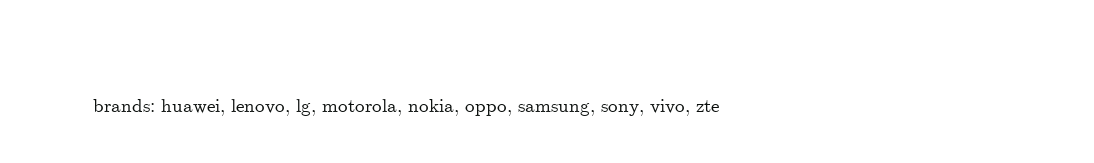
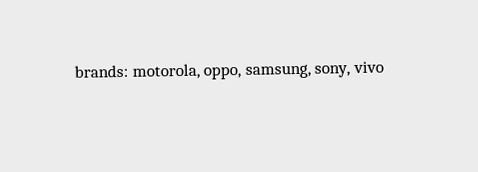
[161,99,459,116] huawei, lenovo, lg, motorola, nokia, -> [131,63,200,80] motorola,
[650,99,719,116] vivo, zte -> [352,61,384,74] vivo

